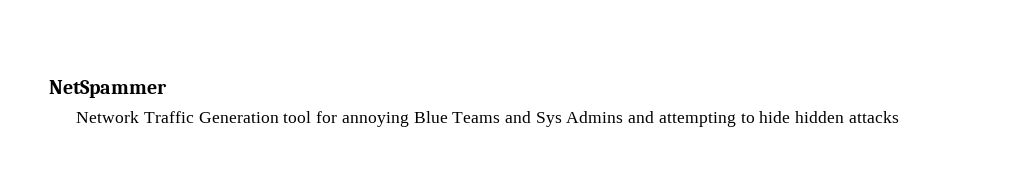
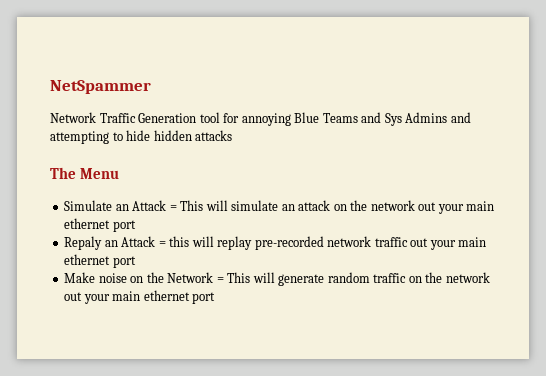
(899, 117) none -> [50,167,120,179] [64,200,495,214] [64,218,136,232] [64,236,487,250] [64,254,136,268] [64,272,490,286] [64,290,216,304] // The Menu // Simulate an Attack = This will simulate an attack on the network out your main ethernet port // Repaly an Attack = this will replay pre-recorded network traffic out your main ethernet port // Make noise on the Network = This will generate random traffic on the network out your main ethernet port

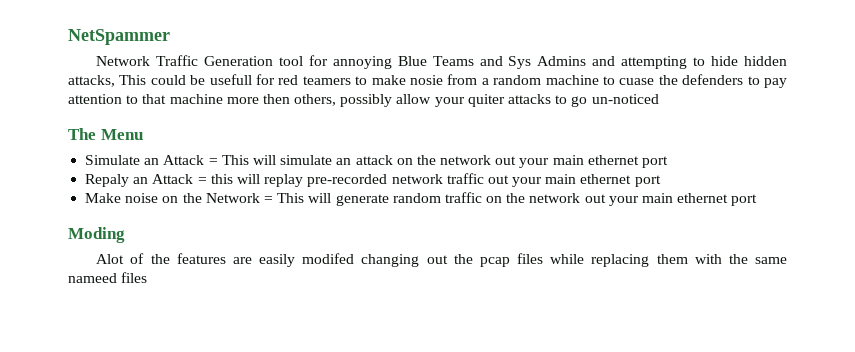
[195,130,233,141] attacks -> [68,74,787,88] [68,94,659,107] attacks, This could be usefull for red teamers to make nosie from a random machine to cuase the defenders to pay attention to that machine more then others, possibly allow your quiter attacks to go un-noticed
(216, 298) none -> [68,227,125,243] [96,253,788,267] [68,272,148,283] // Moding // Alot of the features are easily modifed changing out the pcap files while replacing them with the same nameed files

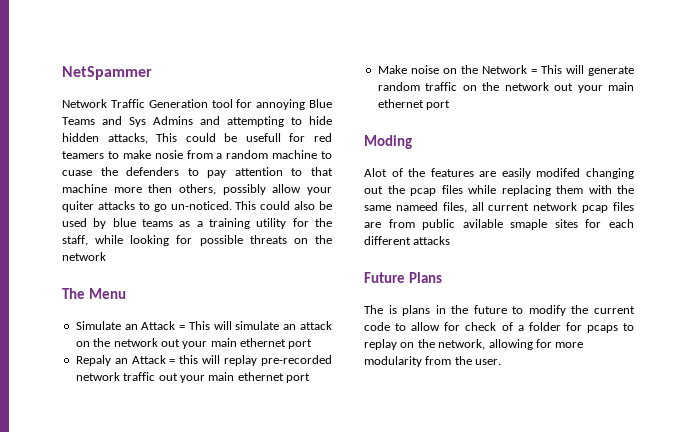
[591,94,659,104] un-noticed -> [170,201,332,210] [62,218,332,229] [62,235,332,246] [62,252,106,261] un-noticed. This could also be used by blue teams as a training utility for the staff, while looking for possible threats on the network
[121,272,148,283] files -> [442,202,634,213] [364,219,634,230] [364,236,451,245] [364,272,442,283] [364,305,635,316] [364,322,634,333] [364,339,584,350] [364,356,502,367] files, all current network pcap files are from public avilable smaple sites for each different attacks // Future Plans // The is plans in the future to modify the current code to allow for check of a folder for pcaps to replay on the network, allowing for more modularity from the user.

